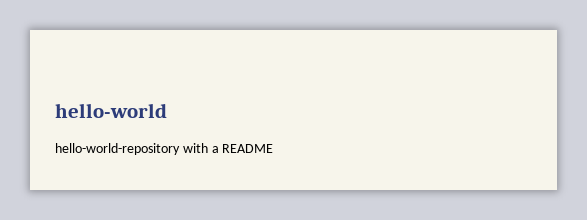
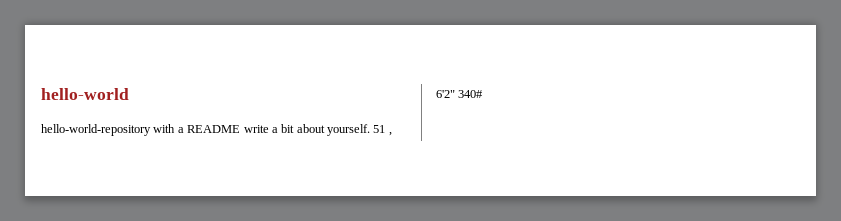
(274, 148) none -> [243,124,392,136] [436,90,484,98] write a bit about yourself. 51 , 6'2" 340#

